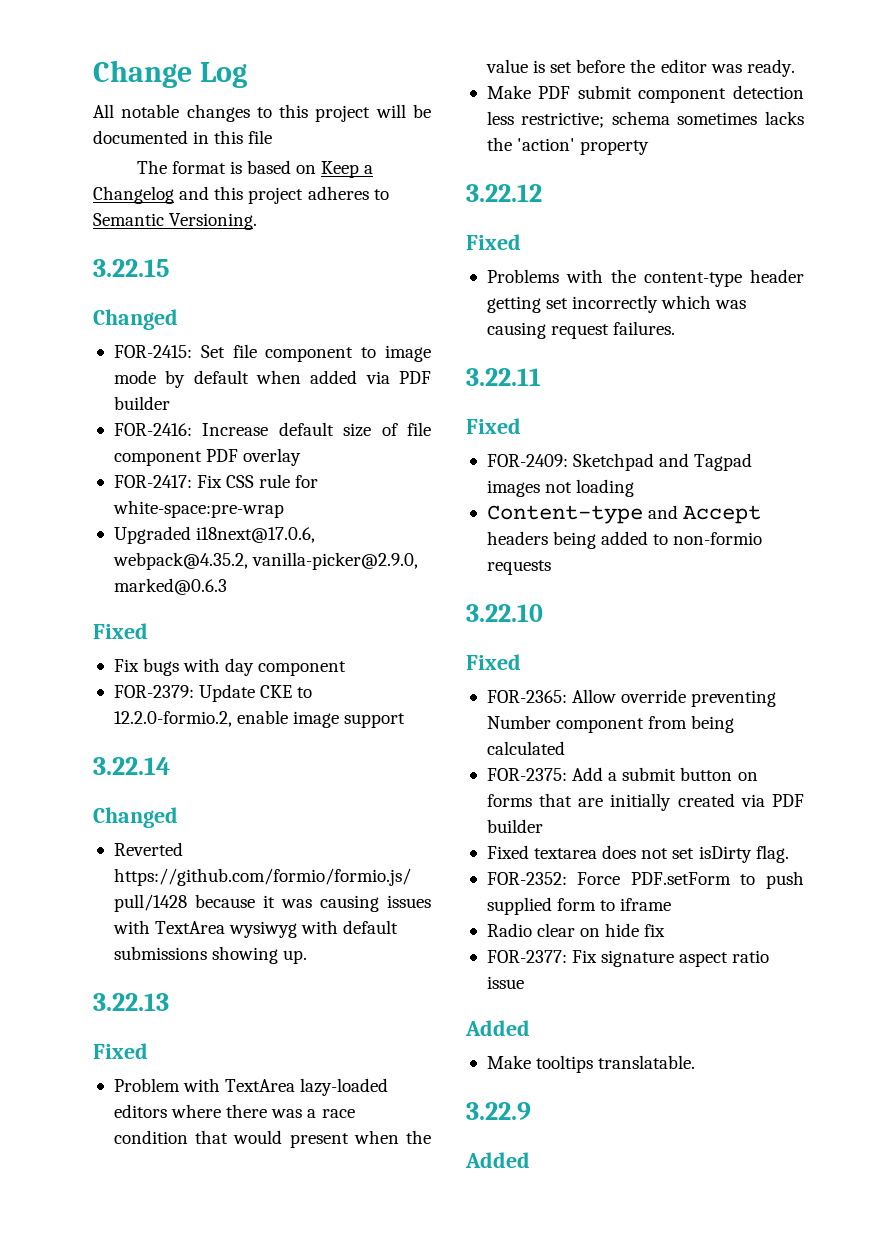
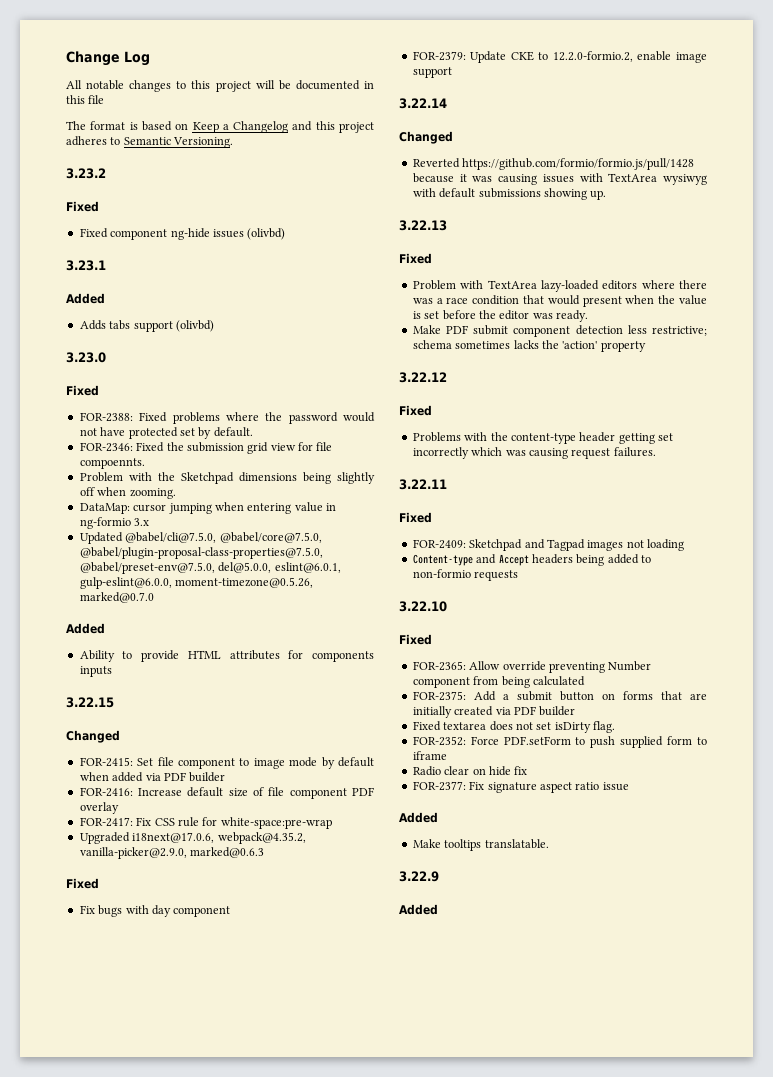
(258, 221) none -> [66,168,106,179] [66,201,99,212] [79,228,286,240] [66,260,106,271] [66,293,105,304] [79,320,214,332] [66,352,106,363] [66,385,99,396] [79,412,375,424] [79,427,253,439] [79,442,333,454] [79,458,145,469] [79,472,375,484] [79,487,176,499] [79,502,336,514] [79,517,150,529] [79,532,322,544] [79,547,323,559] [79,562,341,574] [79,577,314,589] [79,592,154,603] [66,623,105,634] [79,650,374,662] [79,666,112,677] // 3.23.2 // Fixed // Fixed component ng-hide issues (olivbd) // 3.23.1 // Added // Adds tabs support (olivbd) // 3.23.0 // Fixed // FOR-2388: Fixed problems where the password would not have protected set by default. // FOR-2346: Fixed the submission grid view for file compoennts. // Problem with the Sketchpad dimensions being slightly off when zooming. // DataMap: cursor jumping when entering value in ng-formio 3.x // Updated @babel/cli@7.5.0, @babel/core@7.5.0, @babel/plugin-proposal-class-properties@7.5.0, @babel/preset-env@7.5.0, del@5.0.0, eslint@6.0.1, gulp-eslint@6.0.0, moment-timezone@0.5.26, marked@0.7.0 // Added // Ability to provide HTML attributes for components inputs

